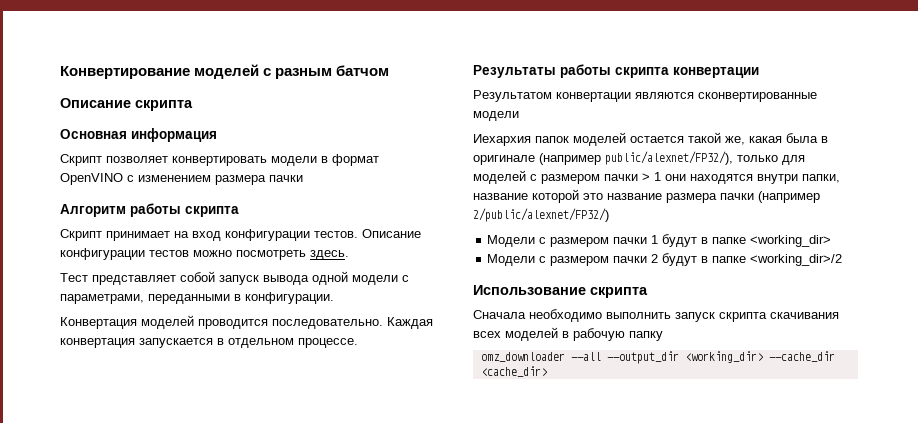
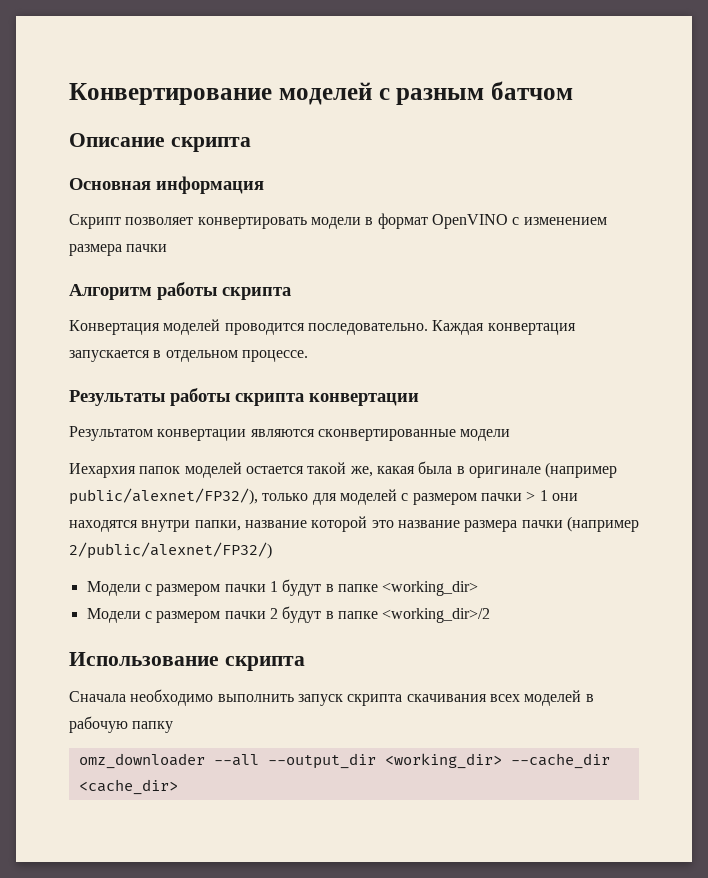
[60,229,421,241] [60,248,349,260] [60,271,409,285] [60,292,334,304] // Скрипт принимает на вход конфигурации тестов. Описание конфигурации тестов можно посмотреть здесь. // Тест представляет собой запуск вывода одной модели с параметрами, переданными в конфигурации. -> (291, 293) none

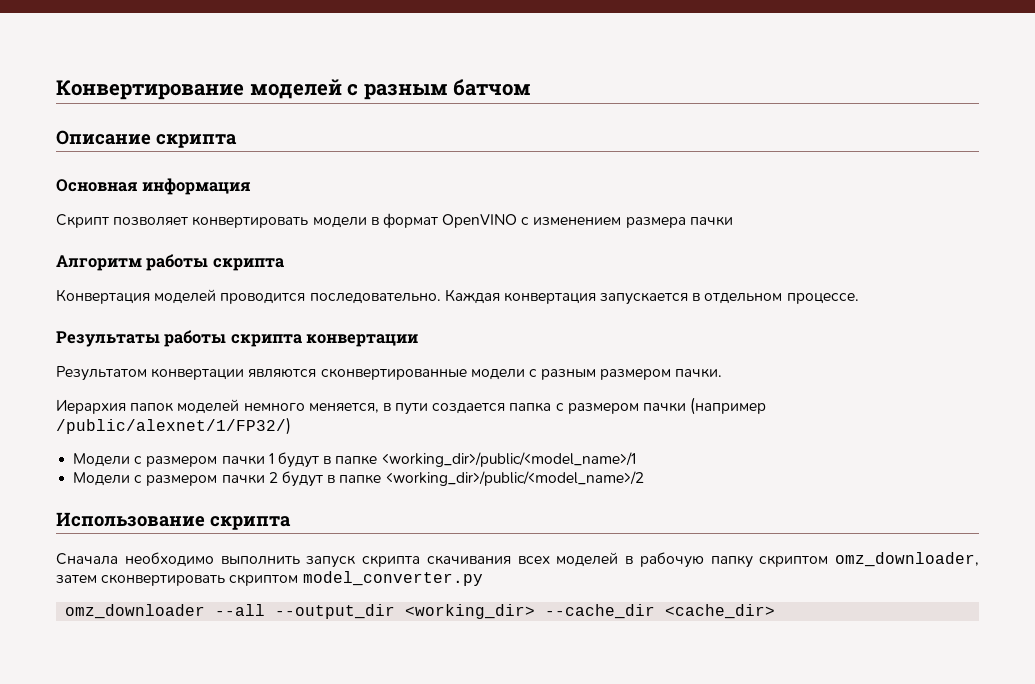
[69,461,618,478] [69,488,578,505] [69,516,639,532] [69,542,272,559] // Иехархия папок моделей остается такой же, какая была в оригинале (например public/alexnet/FP32/), только для моделей с размером пачки > 1 они находятся внутри папки, название которой это название размера пачки (например 2/public/alexnet/FP32/) -> [528,368,723,380] [56,397,767,415] [56,417,291,435] с разным размером пачки. // Иерархия папок моделей немного меняется, в пути создается папка с размером пачки (например /public/alexnet/1/FP32/)
[382,581,479,596] <working_dir> -> [381,452,636,467] <working_dir>/public/<model_name>/1
[382,608,491,623] <working_dir>/2 -> [385,471,644,486] <working_dir>/public/<model_name>/2
(174, 727) none -> [759,552,979,567] [56,571,483,586] скриптом omz_downloader, затем сконвертировать скриптом model_converter.py

